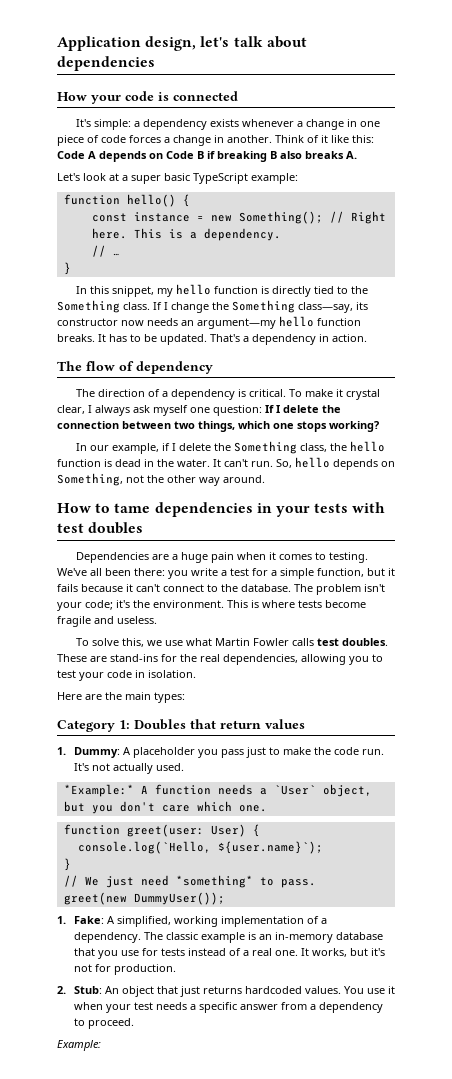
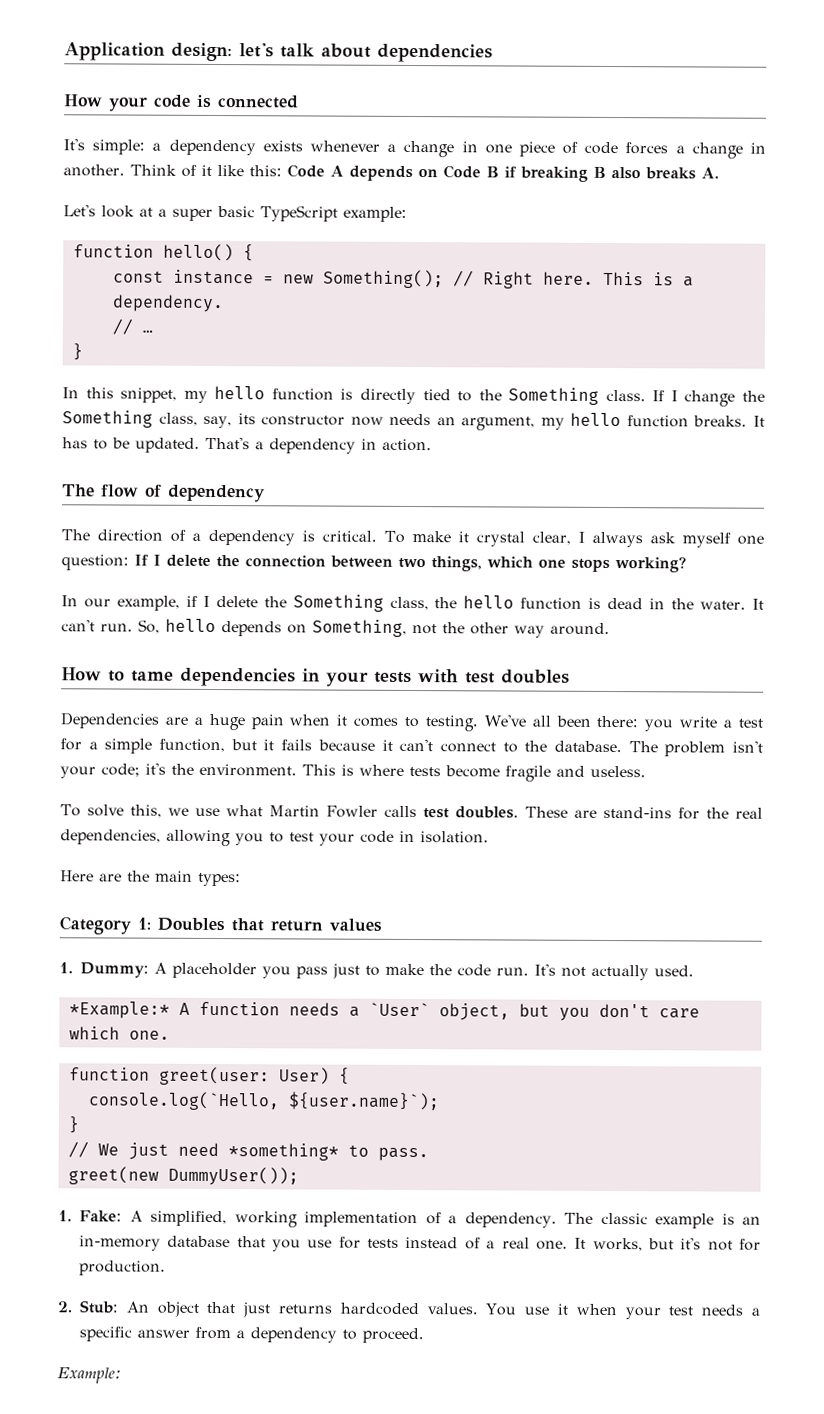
[145,36,197,51] design, -> [171,42,233,62] design:
[298,302,353,313] class—say, -> [158,412,233,429] class, say,
[197,318,276,329] argument—my -> [461,416,565,431] argument, my

